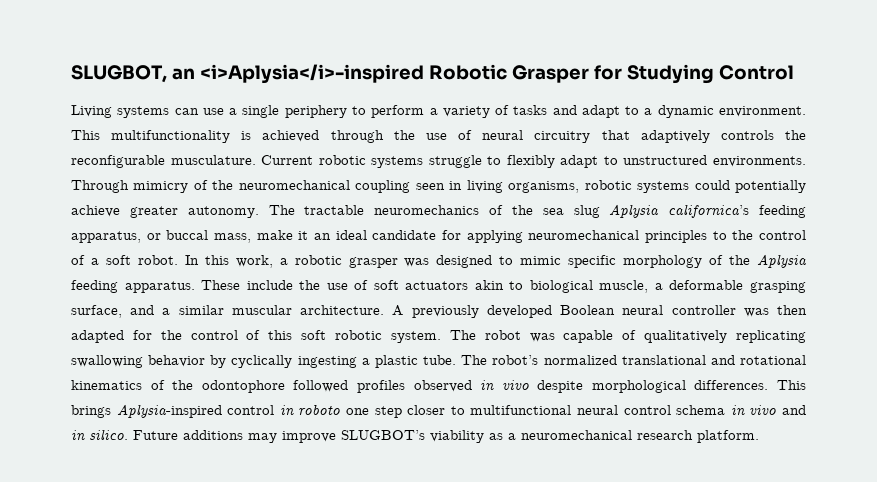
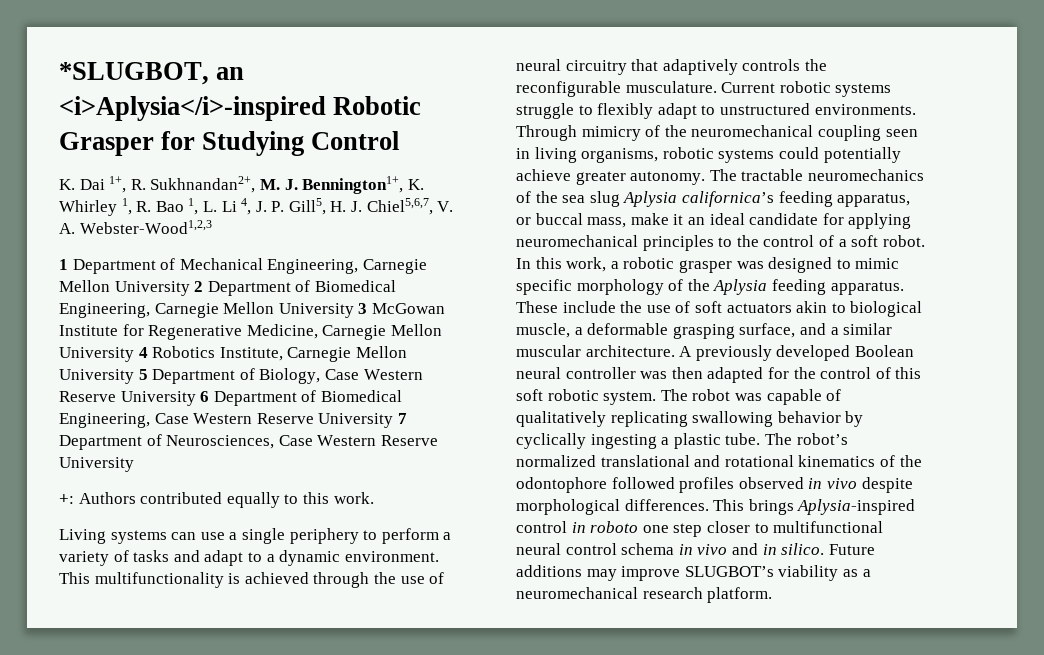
[71,65,167,83] SLUGBOT, -> [59,62,209,85] *SLUGBOT,
(794, 72) none -> [59,176,424,194] [59,198,454,216] [59,220,212,234] [59,258,427,274] [59,280,396,296] [59,302,445,318] [59,324,442,340] [59,346,407,362] [59,368,423,384] [59,390,402,406] [59,413,407,428] [59,434,438,450] [59,457,134,472] [59,492,374,508] // K. Dai 1+, R. Sukhnandan2+, M. J. Bennington1+, K. Whirley 1, R. Bao 1, L. Li 4, J. P. Gill5, H. J. Chiel5,6,7, V. A. Webster-Wood1,2,3 // 1 Department of Mechanical Engineering, Carnegie Mellon University 2 Department of Biomedical Engineering, Carnegie Mellon University 3 McGowan Institute for Regenerative Medicine, Carnegie Mellon University 4 Robotics Institute, Carnegie Mellon University 5 Department of Biology, Case Western Reserve University 6 Department of Biomedical Engineering, Case Western Reserve University 7 Department of Neurosciences, Case Western Reserve University // +: Authors contributed equally to this work.

